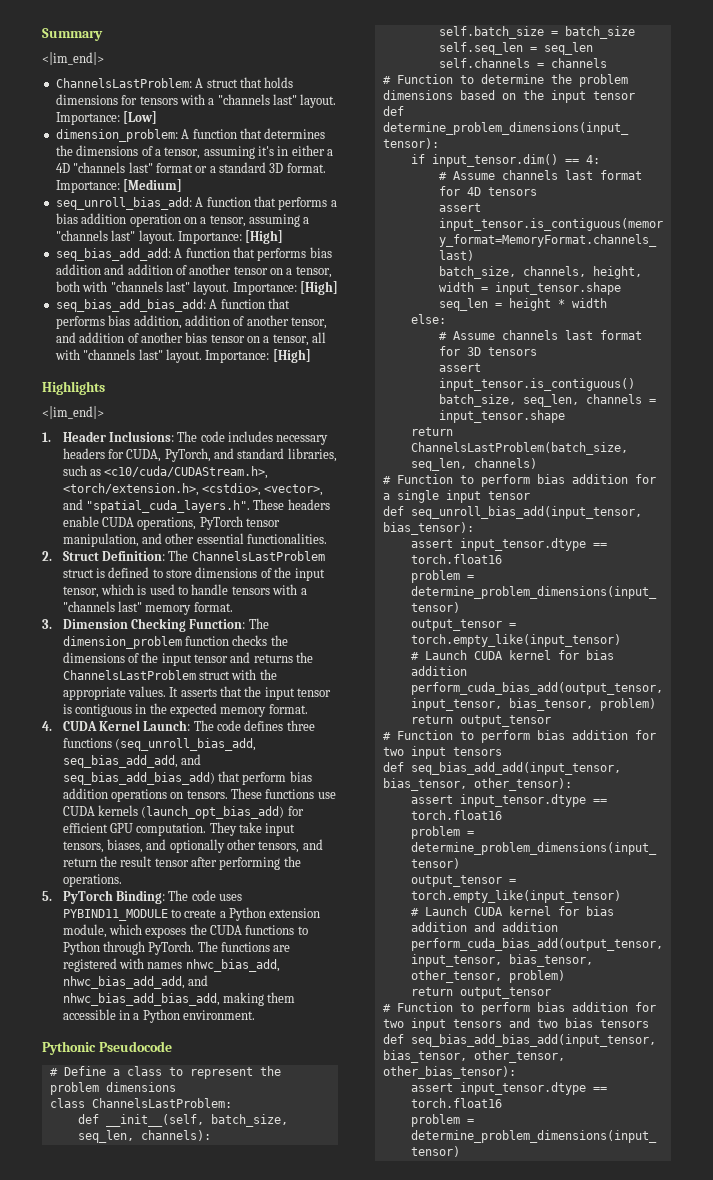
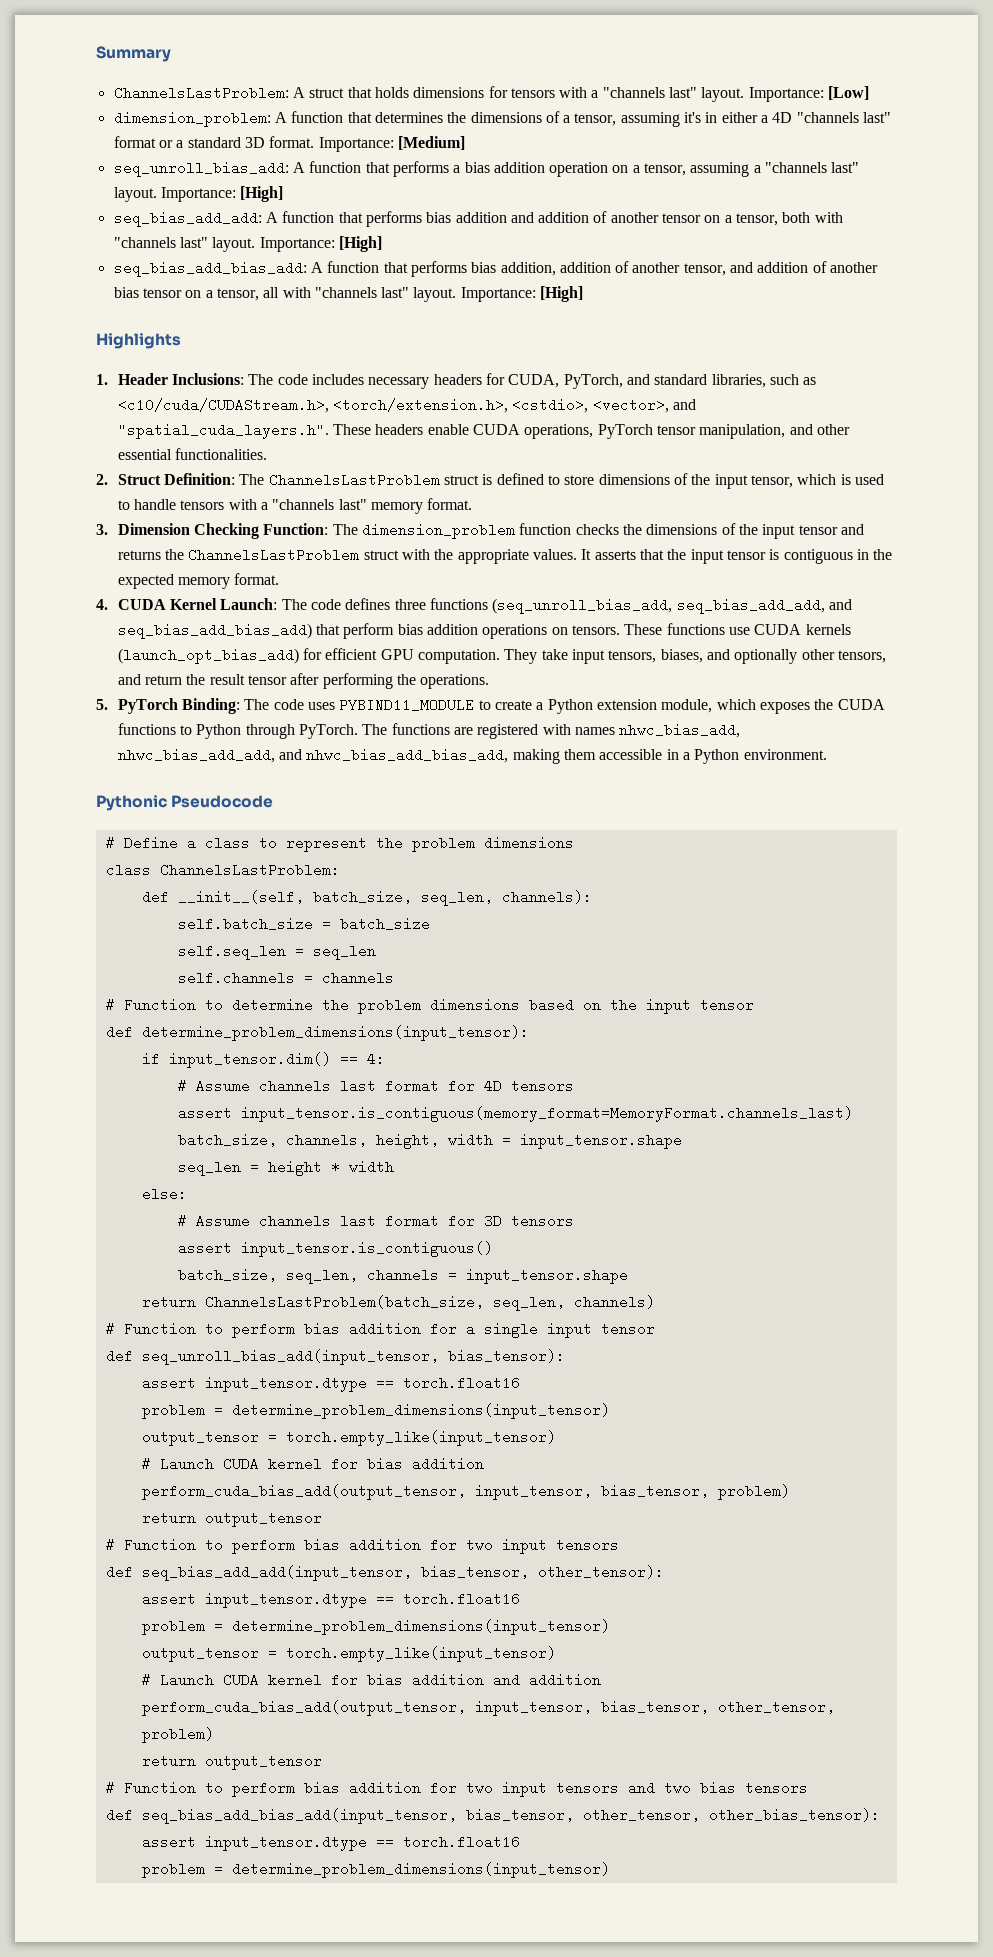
[42,52,104,65] // <|im_end|> -> (171, 54) none
[42,406,104,419] // <|im_end|> -> (181, 341) none

